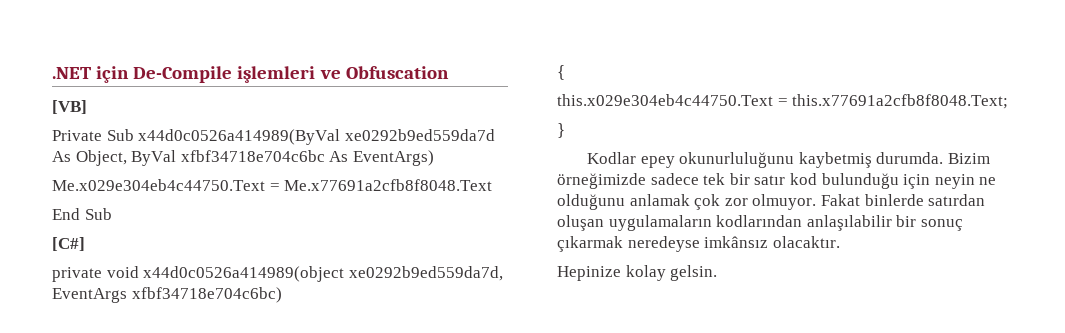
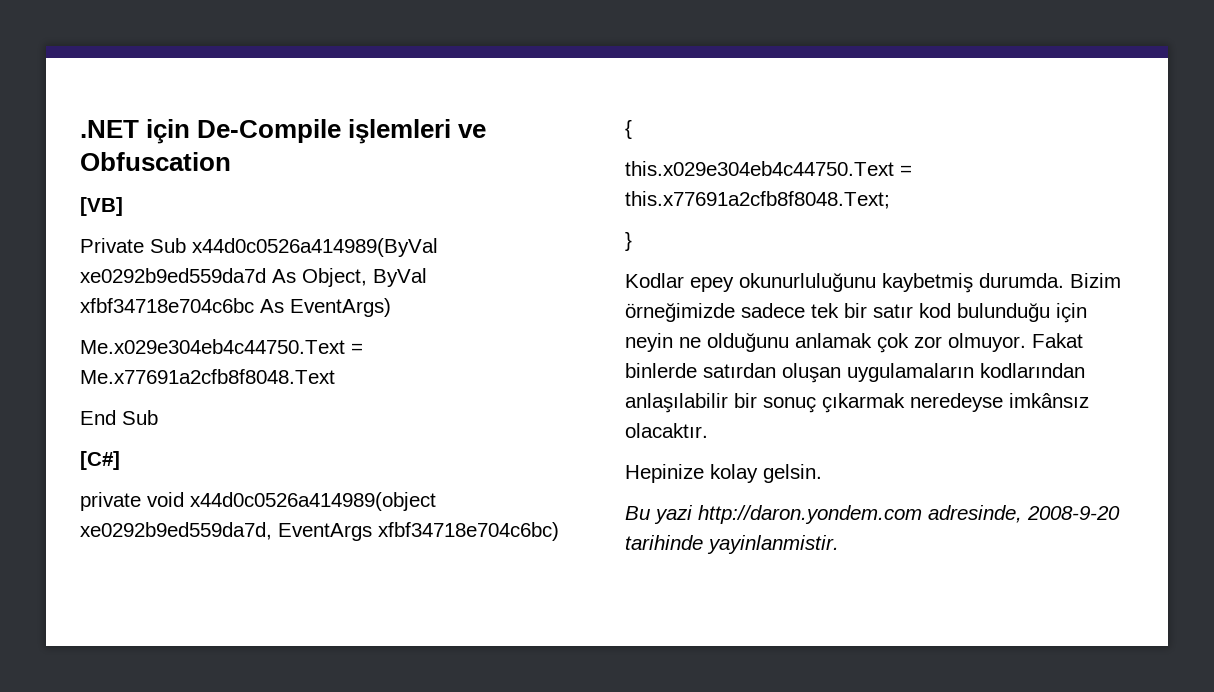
(718, 273) none -> [625,505,1120,524] [625,535,839,554] // Bu yazi http://daron.yondem.com adresinde, 2008-9-20 tarihinde yayinlanmistir.

